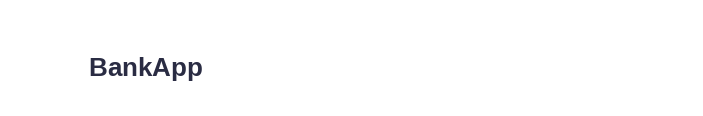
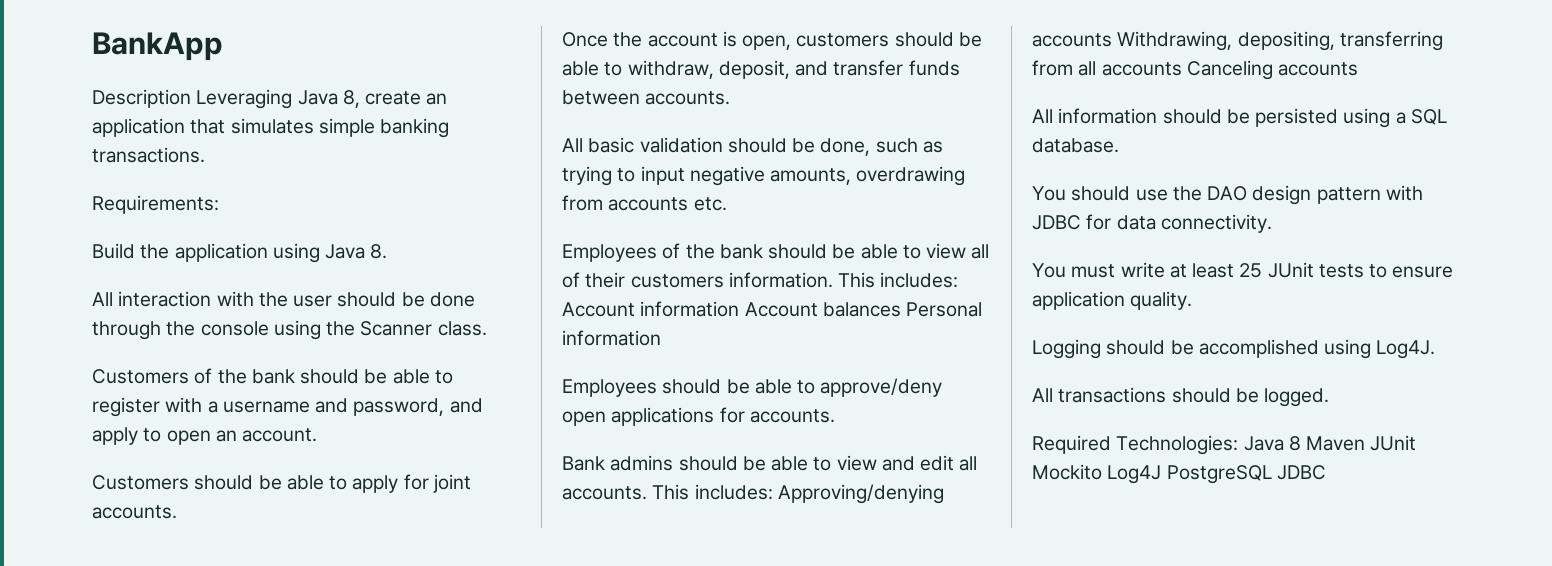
(203, 69) none -> [92,89,448,109] [92,118,450,138] [92,147,205,163] [92,195,219,214] [92,243,388,263] [92,291,475,307] [92,320,487,340] [92,368,453,384] [92,397,483,417] [92,427,318,445] [92,474,471,493] [92,505,177,519] [562,31,982,50] [562,60,960,79] [562,90,731,105] [562,137,943,156] [562,166,966,186] [562,195,727,211] [562,243,990,262] [562,272,959,288] [562,301,983,317] [562,330,661,346] [562,378,943,397] [562,407,835,426] [562,455,978,471] [562,484,944,504] [1032,31,1443,51] [1032,60,1359,80] [1032,108,1447,128] [1032,138,1119,153] [1032,185,1423,205] [1032,214,1272,233] [1032,262,1454,278] [1032,291,1193,310] [1032,339,1436,359] [1032,387,1330,407] [1032,435,1417,455] [1032,464,1326,484] // Description Leveraging Java 8, create an application that simulates simple banking transactions. // Requirements: // Build the application using Java 8. // All interaction with the user should be done through the console using the Scanner class. // Customers of the bank should be able to register with a username and password, and apply to open an account. // Customers should be able to apply for joint accounts. // Once the account is open, customers should be able to withdraw, deposit, and transfer funds between accounts. // All basic validation should be done, such as trying to input negative amounts, overdrawing from accounts etc. // Employees of the bank should be able to view all of their customers information. This includes: Account information Account balances Personal information // Employees should be able to approve/deny open applications for accounts. // Bank admins should be able to view and edit all accounts. This includes: Approving/denying accounts Withdrawing, depositing, transferring from all accounts Canceling accounts // All information should be persisted using a SQL database. // You should use the DAO design pattern with JDBC for data connectivity. // You must write at least 25 JUnit tests to ensure application quality. // Logging should be accomplished using Log4J. // All transactions should be logged. // Required Technologies: Java 8 Maven JUnit Mockito Log4J PostgreSQL JDBC

